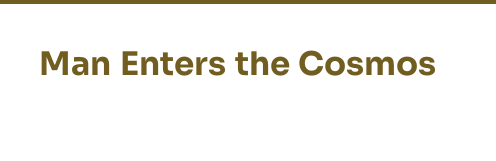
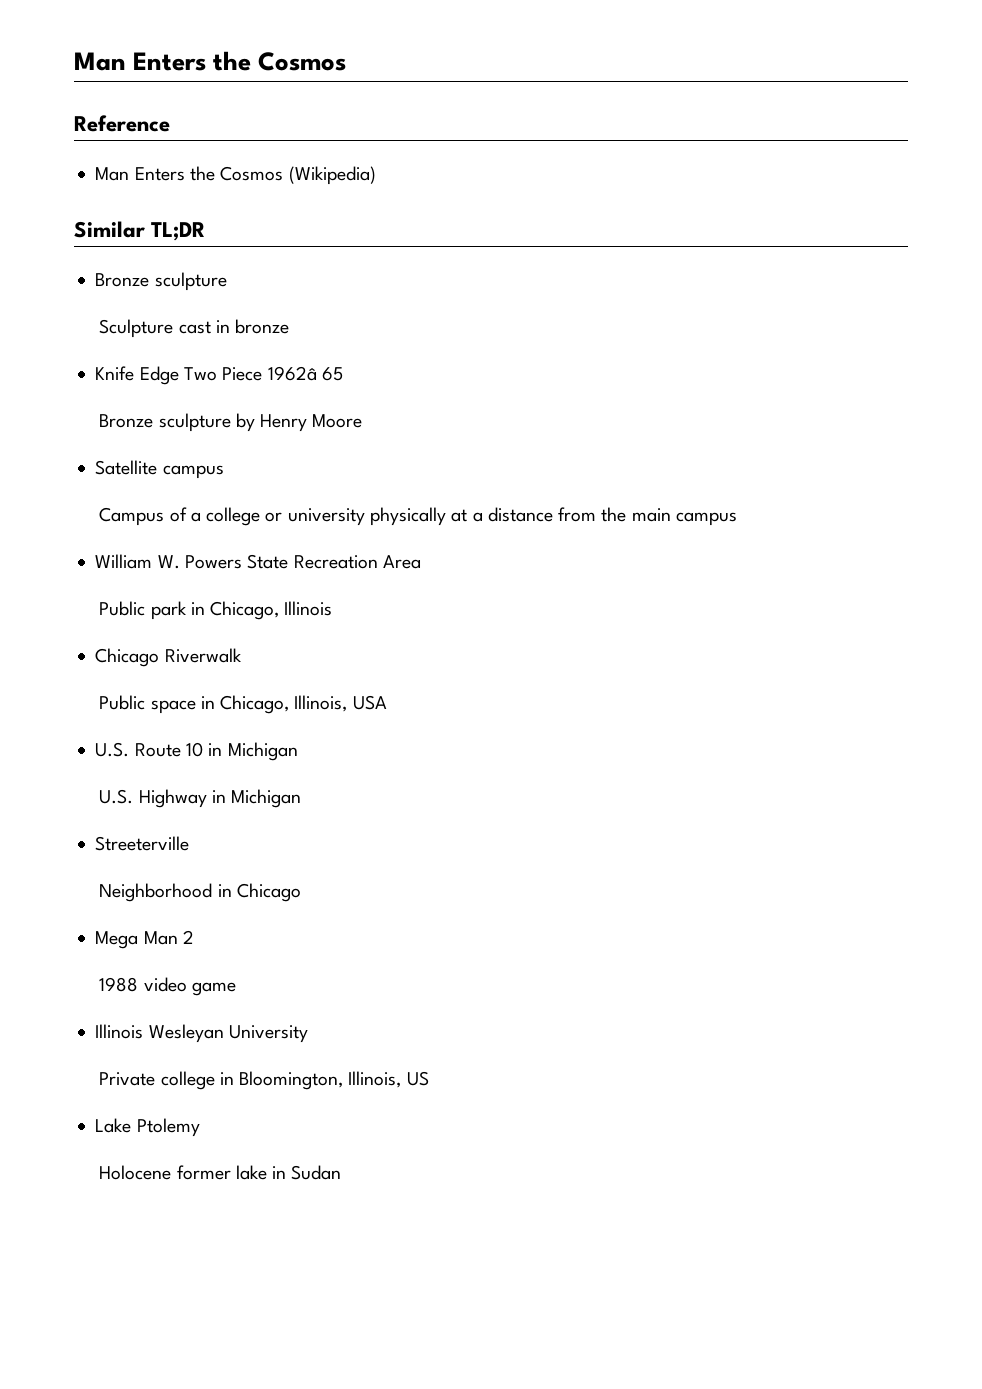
[39,50,437,76] Man Enters the Cosmos -> [74,51,347,71] [74,115,170,132] [95,166,376,185] [74,221,206,241] [95,272,227,291] [99,319,290,338] [95,366,343,385] [99,413,363,432] [95,460,224,479] [99,507,737,526] [95,554,421,569] [99,601,333,620] [95,648,242,667] [99,695,387,714] [95,742,298,761] [99,789,302,808] [95,836,190,851] [99,883,301,902] [95,930,194,949] [99,977,236,996] [95,1024,308,1043] [99,1071,429,1090] [95,1118,200,1137] [99,1165,342,1180] Man Enters the Cosmos // Reference // Man Enters the Cosmos (Wikipedia) // Similar TL;DR // Bronze sculpture // Sculpture cast in bronze // Knife Edge Two Piece 1962â 65 // Bronze sculpture by Henry Moore // Satellite campus // Campus of a college or university physically at a distance from the main campus // William W. Powers State Recreation Area // Public park in Chicago, Illinois // Chicago Riverwalk // Public space in Chicago, Illinois, USA // U.S. Route 10 in Michigan // U.S. Highway in Michigan // Streeterville // Neighborhood in Chicago // Mega Man 2 // 1988 video game // Illinois Wesleyan University // Private college in Bloomington, Illinois, US // Lake Ptolemy // Holocene former lake in Sudan

